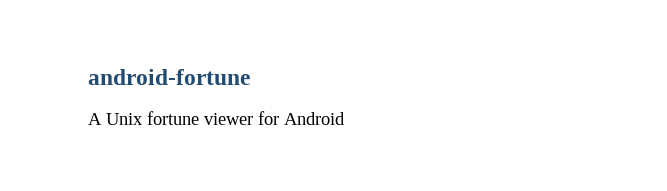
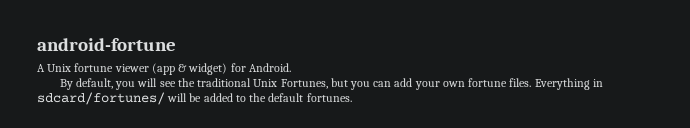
[258,111,345,125] for Android -> [151,63,291,75] [59,78,603,90] [37,92,352,105] (app & widget) for Android. // By default, you will see the traditional Unix Fortunes, but you can add your own fortune files. Everything in sdcard/fortunes/ will be added to the default fortunes.

